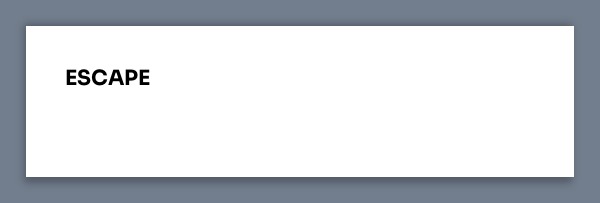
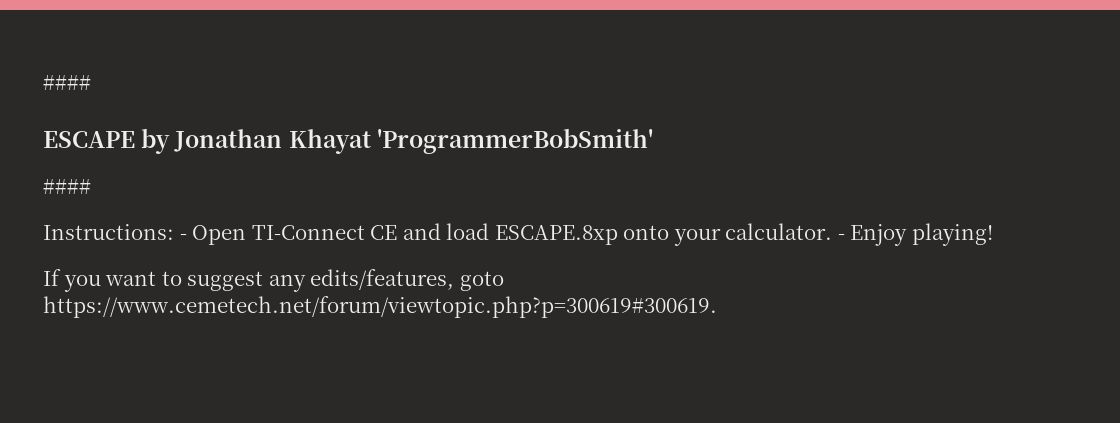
[65,69,150,86] ESCAPE -> [43,75,91,90] [43,128,653,154] [43,179,91,194] [43,223,993,246] [43,269,504,292] [43,296,717,318] #### // ESCAPE by Jonathan Khayat 'ProgrammerBobSmith' // #### // Instructions: - Open TI-Connect CE and load ESCAPE.8xp onto your calculator. - Enjoy playing! // If you want to suggest any edits/features, goto https://www.cemetech.net/forum/viewtopic.php?p=300619#300619.

